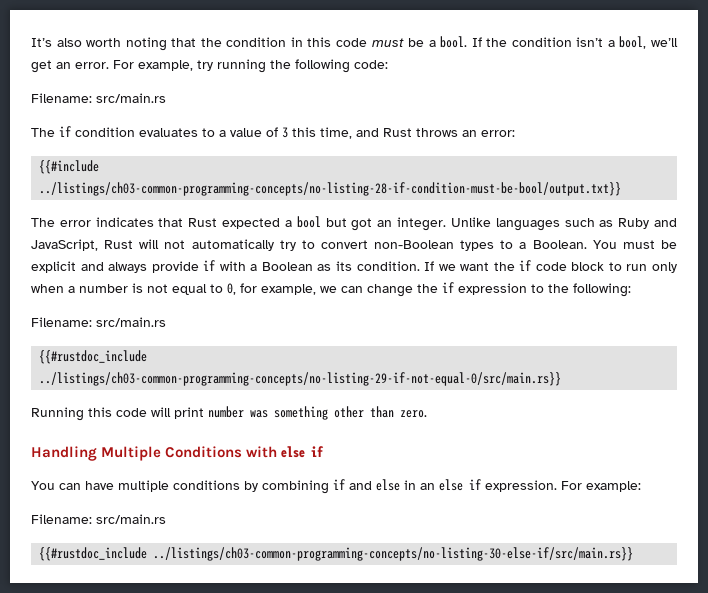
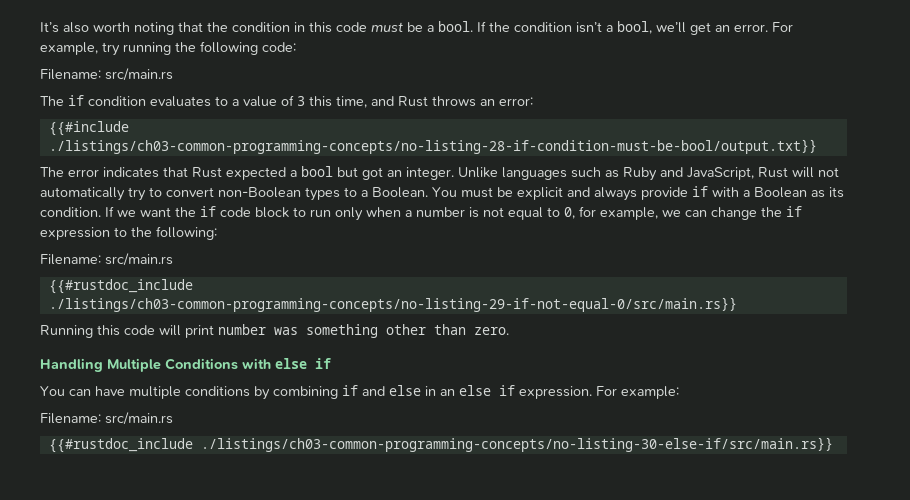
[39,182,622,196] ../listings/ch03-common-programming-concepts/no-listing-28-if-condition-must-be-bool/output.txt}} -> [48,139,817,154] ./listings/ch03-common-programming-concepts/no-listing-28-if-condition-must-be-bool/output.txt}}
[39,372,562,386] ../listings/ch03-common-programming-concepts/no-listing-29-if-not-equal-0/src/main.rs}} -> [48,297,737,312] ./listings/ch03-common-programming-concepts/no-listing-29-if-not-equal-0/src/main.rs}}
[153,547,634,561] ../listings/ch03-common-programming-concepts/no-listing-30-else-if/src/main.rs}} -> [200,437,833,452] ./listings/ch03-common-programming-concepts/no-listing-30-else-if/src/main.rs}}

